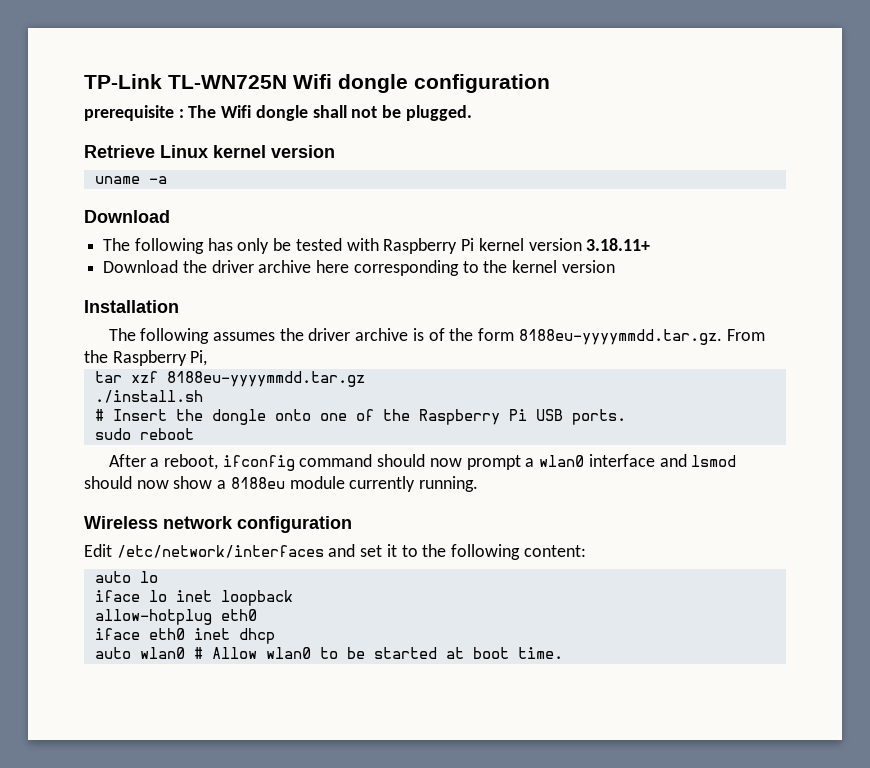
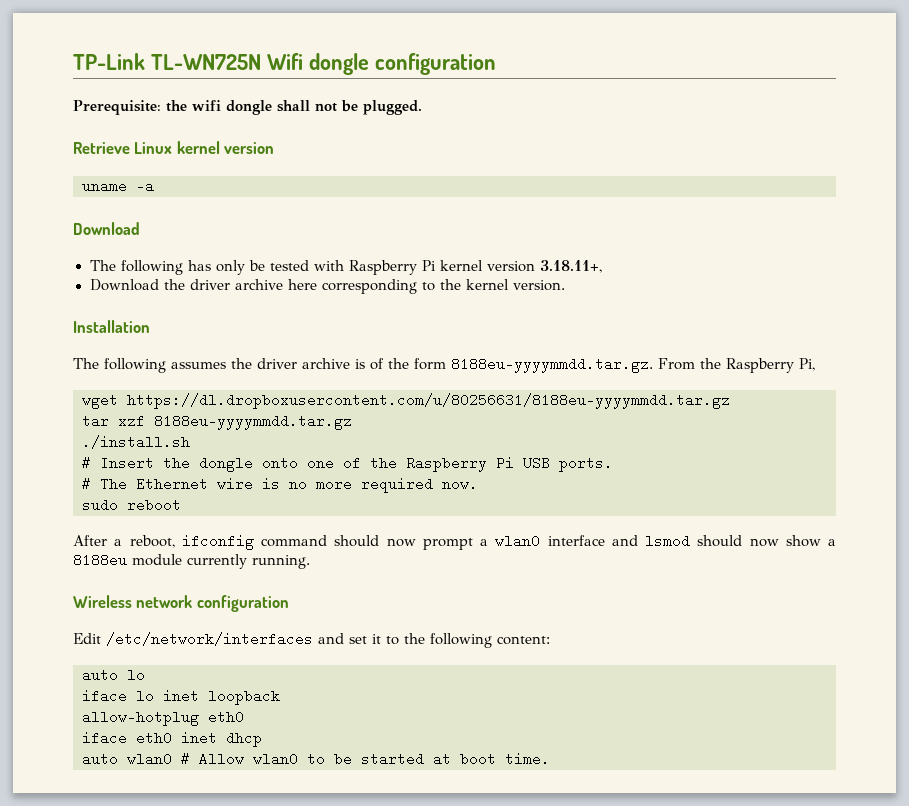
[84,105,252,121] prerequisite : The Wifi -> [73,100,221,115] Prerequisite: the wifi
[586,238,651,251] 3.18.11+ -> [539,260,602,273] 3.18.11+,
[561,260,615,273] version -> [512,280,565,291] version.
(208, 358) none -> [82,393,730,409] // wget https://dl.dropboxusercontent.com/u/80256631/8188eu-yyyymmdd.tar.gz
(626, 417) none -> [82,477,478,493] // # The Ethernet wire is no more required now.

